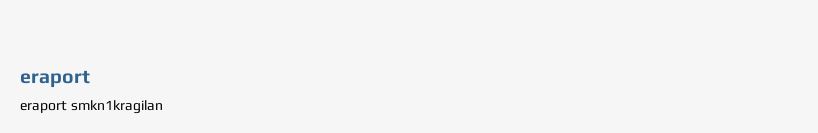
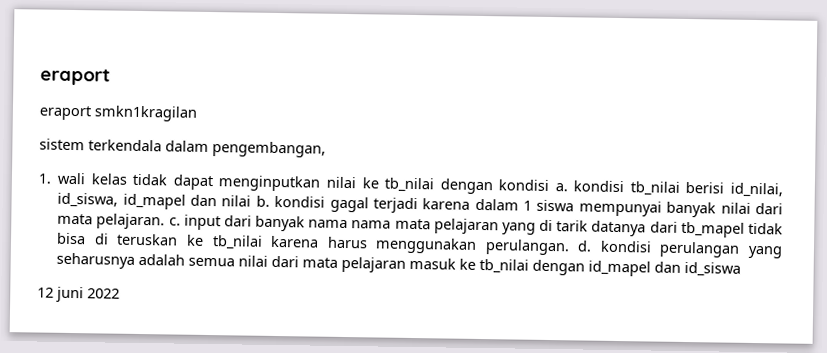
(163, 107) none -> [39,138,326,158] [38,172,784,198] [57,192,783,218] [57,213,783,238] [56,232,783,259] [56,252,742,277] [37,286,120,303] // sistem terkendala dalam pengembangan, // 1. wali kelas tidak dapat menginputkan nilai ke tb_nilai dengan kondisi a. kondisi tb_nilai berisi id_nilai, id_siswa, id_mapel dan nilai b. kondisi gagal terjadi karena dalam 1 siswa mempunyai banyak nilai dari mata pelajaran. c. input dari banyak nama nama mata pelajaran yang di tarik datanya dari tb_mapel tidak bisa di teruskan ke tb_nilai karena harus menggunakan perulangan. d. kondisi perulangan yang seharusnya adalah semua nilai dari mata pelajaran masuk ke tb_nilai dengan id_mapel dan id_siswa // 12 juni 2022

